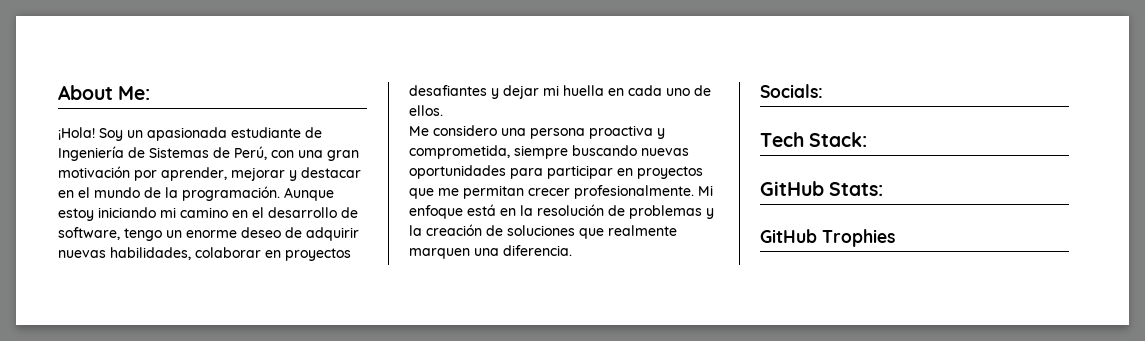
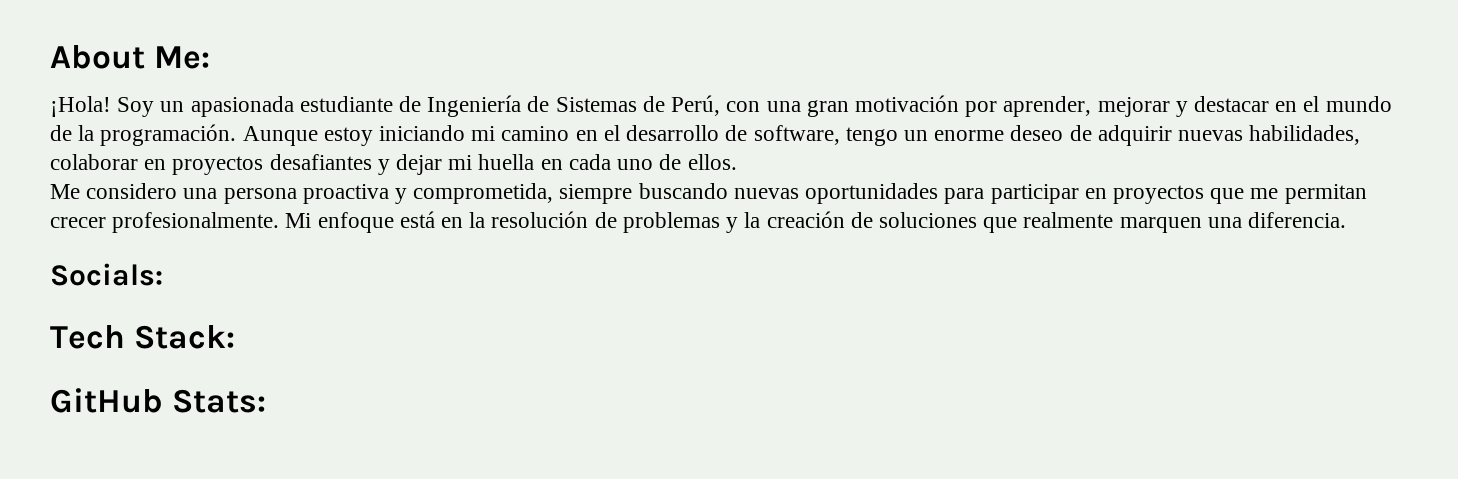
[760,229,895,247] // GitHub Trophies -> (267, 401) none

